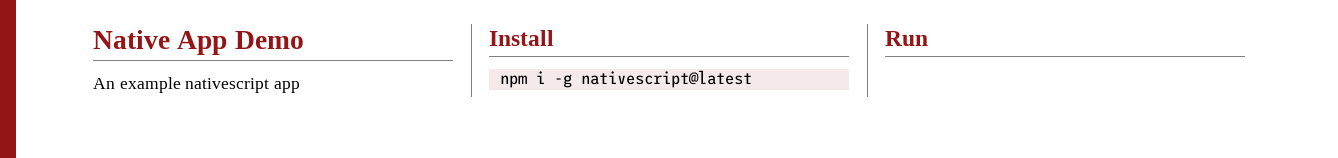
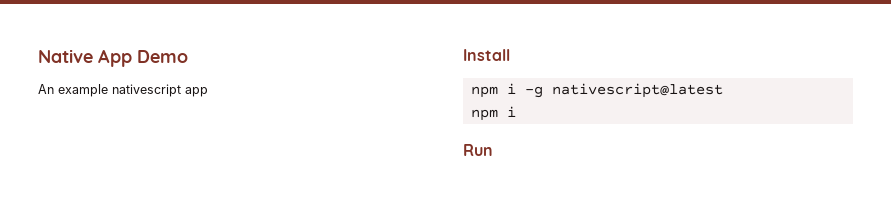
(752, 79) none -> [470,106,516,121] // npm i

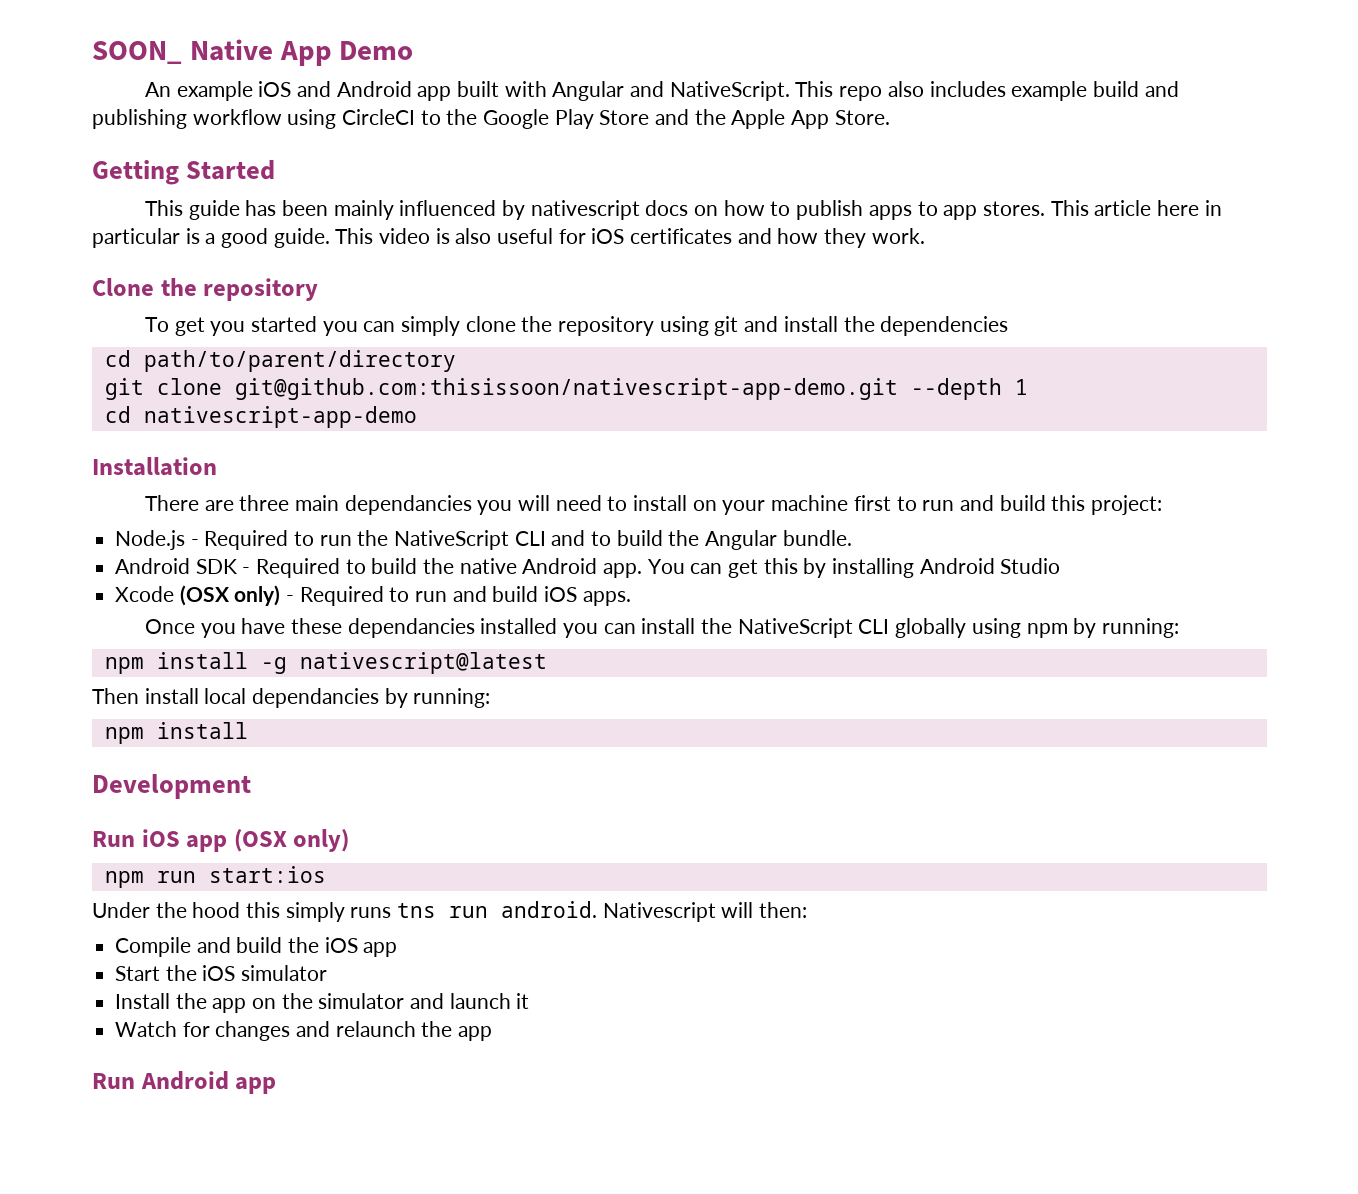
(38, 56) none -> [92,41,182,64] SOON_
[112,84,208,97] [463,49,510,61] [470,83,516,98] nativescript app // Install // npm i -> [258,81,1179,101] [92,109,890,129] [92,160,276,185] [145,200,1222,220] [92,228,925,248] [92,278,319,301] [145,316,1009,336] [104,350,456,372] [104,378,1028,400] [104,406,417,428] [92,457,217,476] [145,495,1162,515] [115,530,852,550] [115,558,1061,578] [115,585,631,606] [145,618,1179,638] [104,652,248,674] iOS and Android app built with Angular and NativeScript. This repo also includes example build and publishing workflow using CircleCI to the Google Play Store and the Apple App Store. // Getting Started // This guide has been mainly influenced by nativescript docs on how to publish apps to app stores. This article here in particular is a good guide. This video is also useful for iOS certificates and how they work. // Clone the repository // To get you started you can simply clone the repository using git and install the dependencies // cd path/to/parent/directory // git clone git@github.com:thisissoon/nativescript-app-demo.git --depth 1 // cd nativescript-app-demo // Installation // There are three main dependancies you will need to install on your machine first to run and build this project: // Node.js - Required to run the NativeScript CLI and to build the Angular bundle. // Android SDK - Required to build the native Android app. You can get this by installing Android Studio // Xcode (OSX only) - Required to run and build iOS apps. // Once you have these dependancies installed you can install the NativeScript CLI globally using npm by running: // npm install
[470,106,516,121] [463,144,493,156] // npm i // Run -> [92,688,491,708] [104,722,248,744] [92,774,251,799] [92,829,350,852] [104,866,326,888] [92,901,808,922] [115,937,398,957] [115,965,328,981] [115,993,530,1013] [115,1021,493,1041] [92,1071,277,1094] // Then install local dependancies by running: // npm install // Development // Run iOS app (OSX only) // npm run start:ios // Under the hood this simply runs tns run android. Nativescript will then: // Compile and build the iOS app // Start the iOS simulator // Install the app on the simulator and launch it // Watch for changes and relaunch the app // Run Android app

